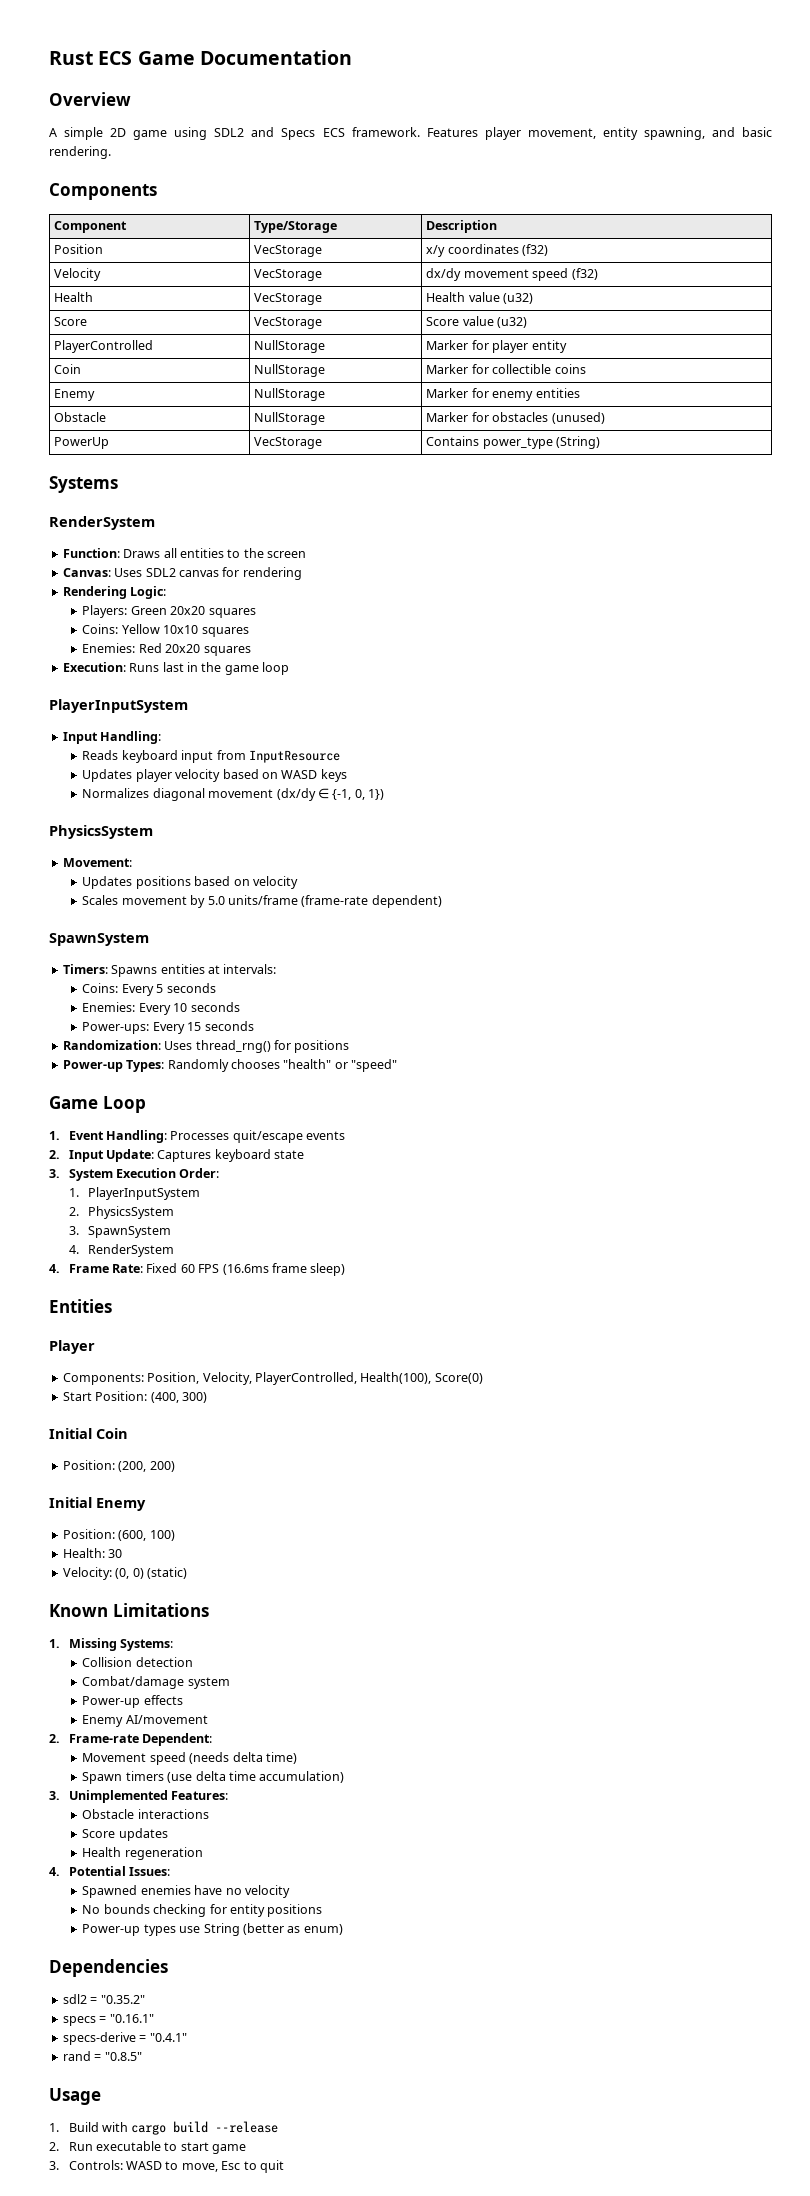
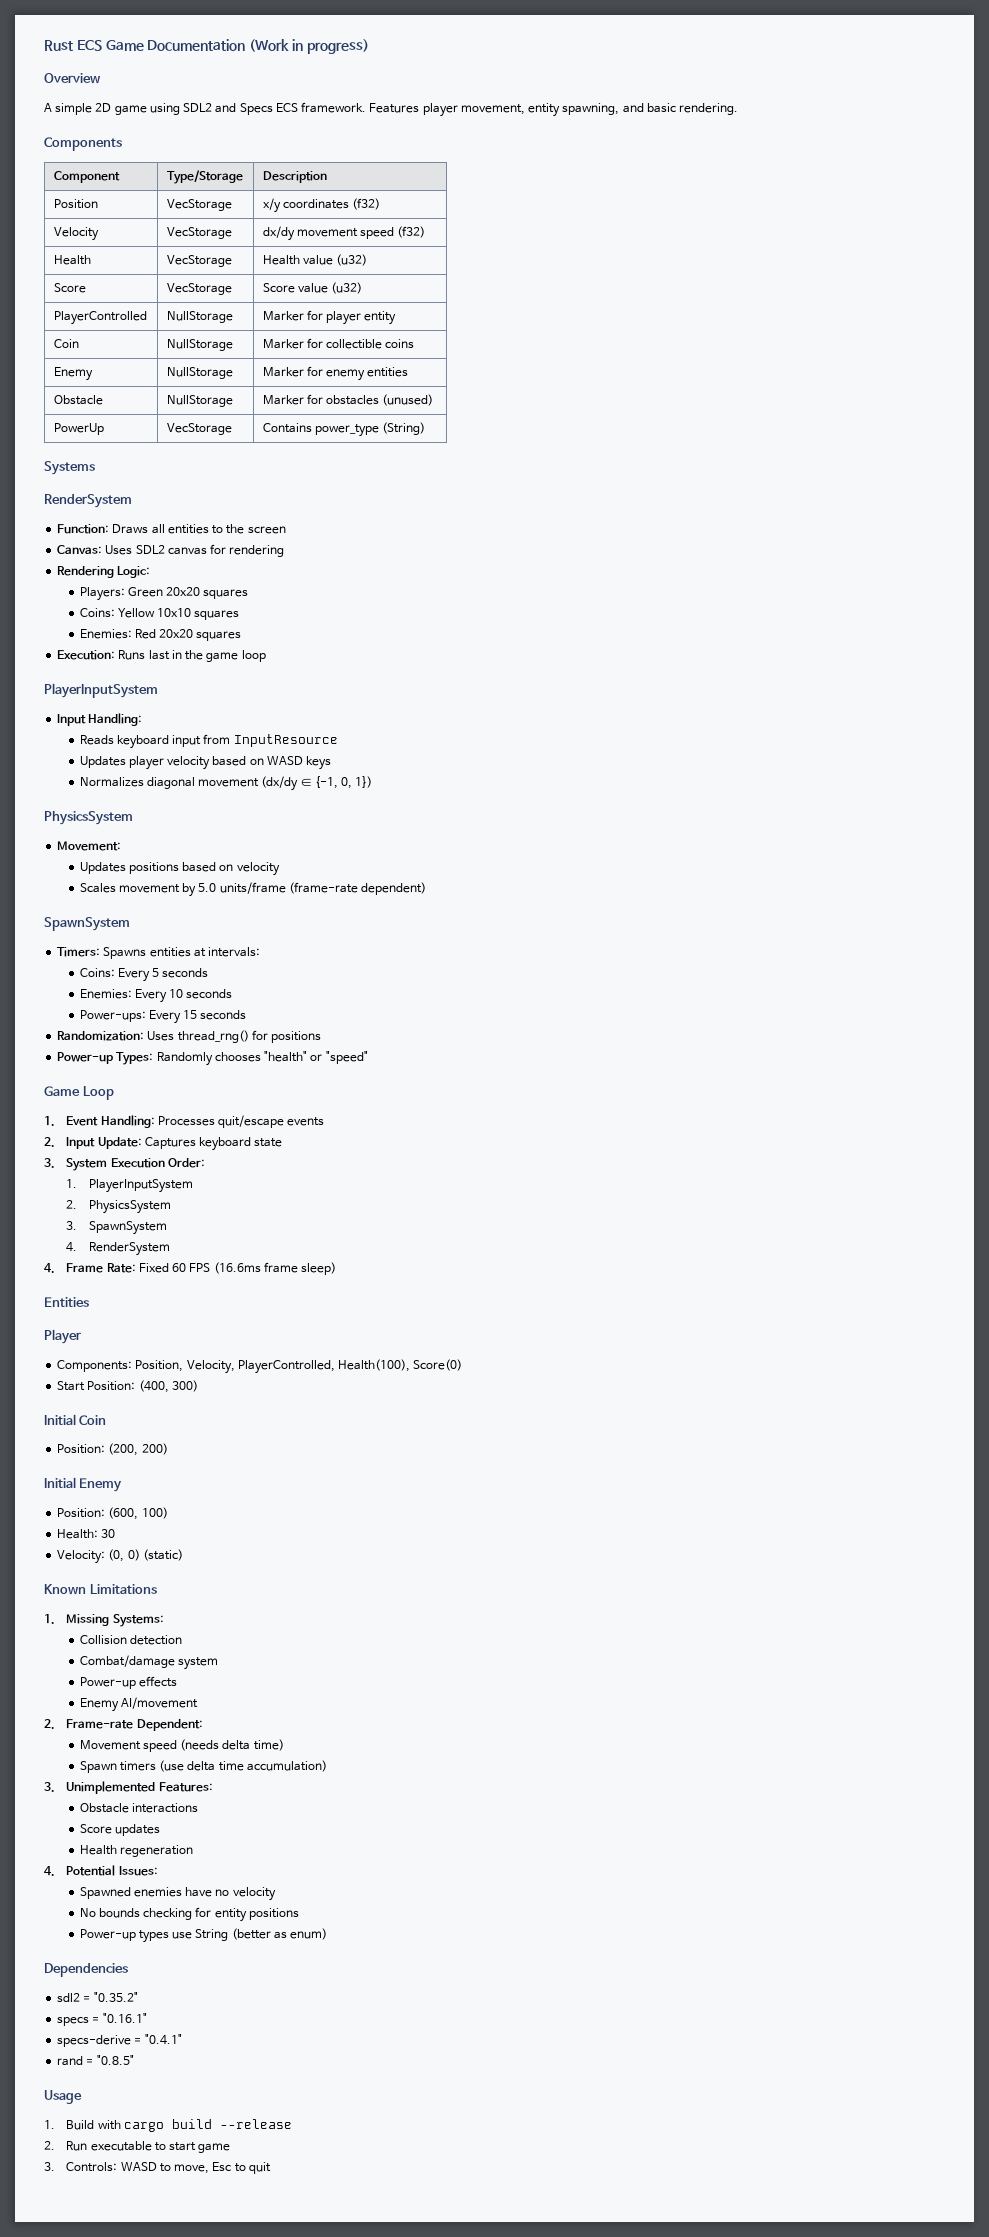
(352, 57) none -> [249,39,369,54] (Work in progress)

